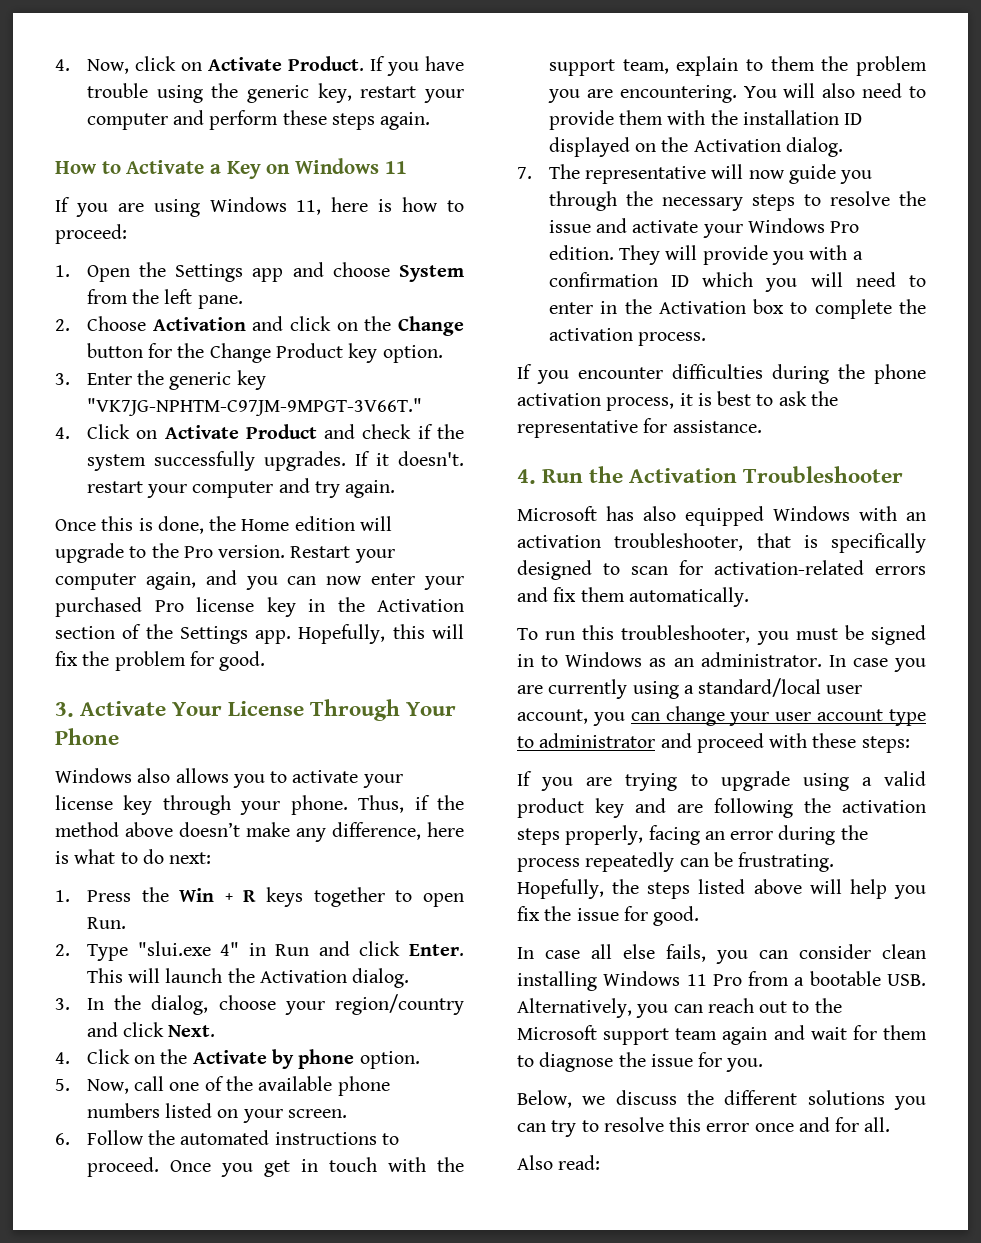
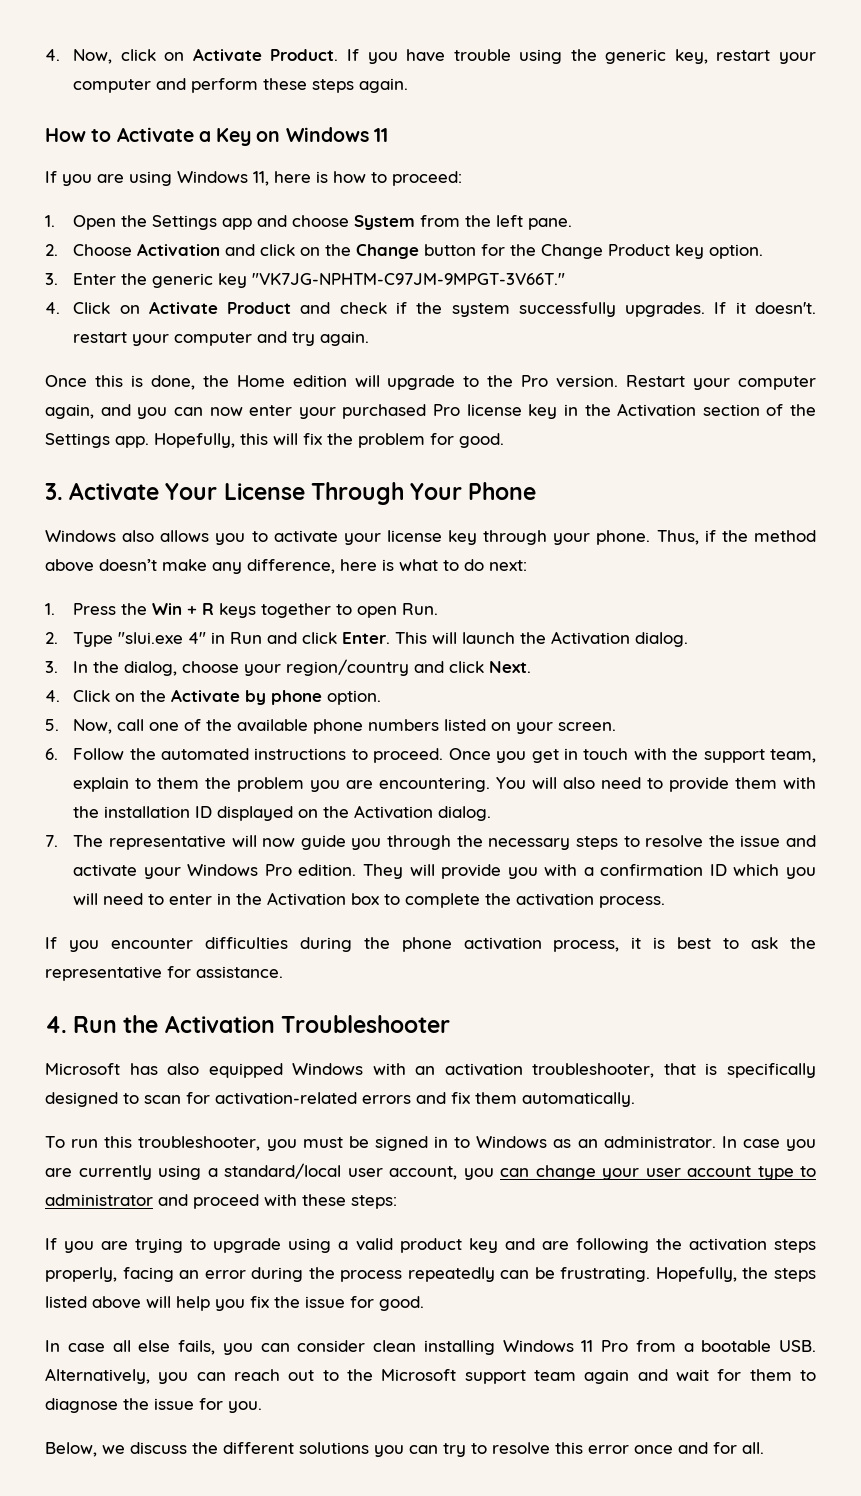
[517,1155,601,1170] // Also read: -> (764, 1448) none

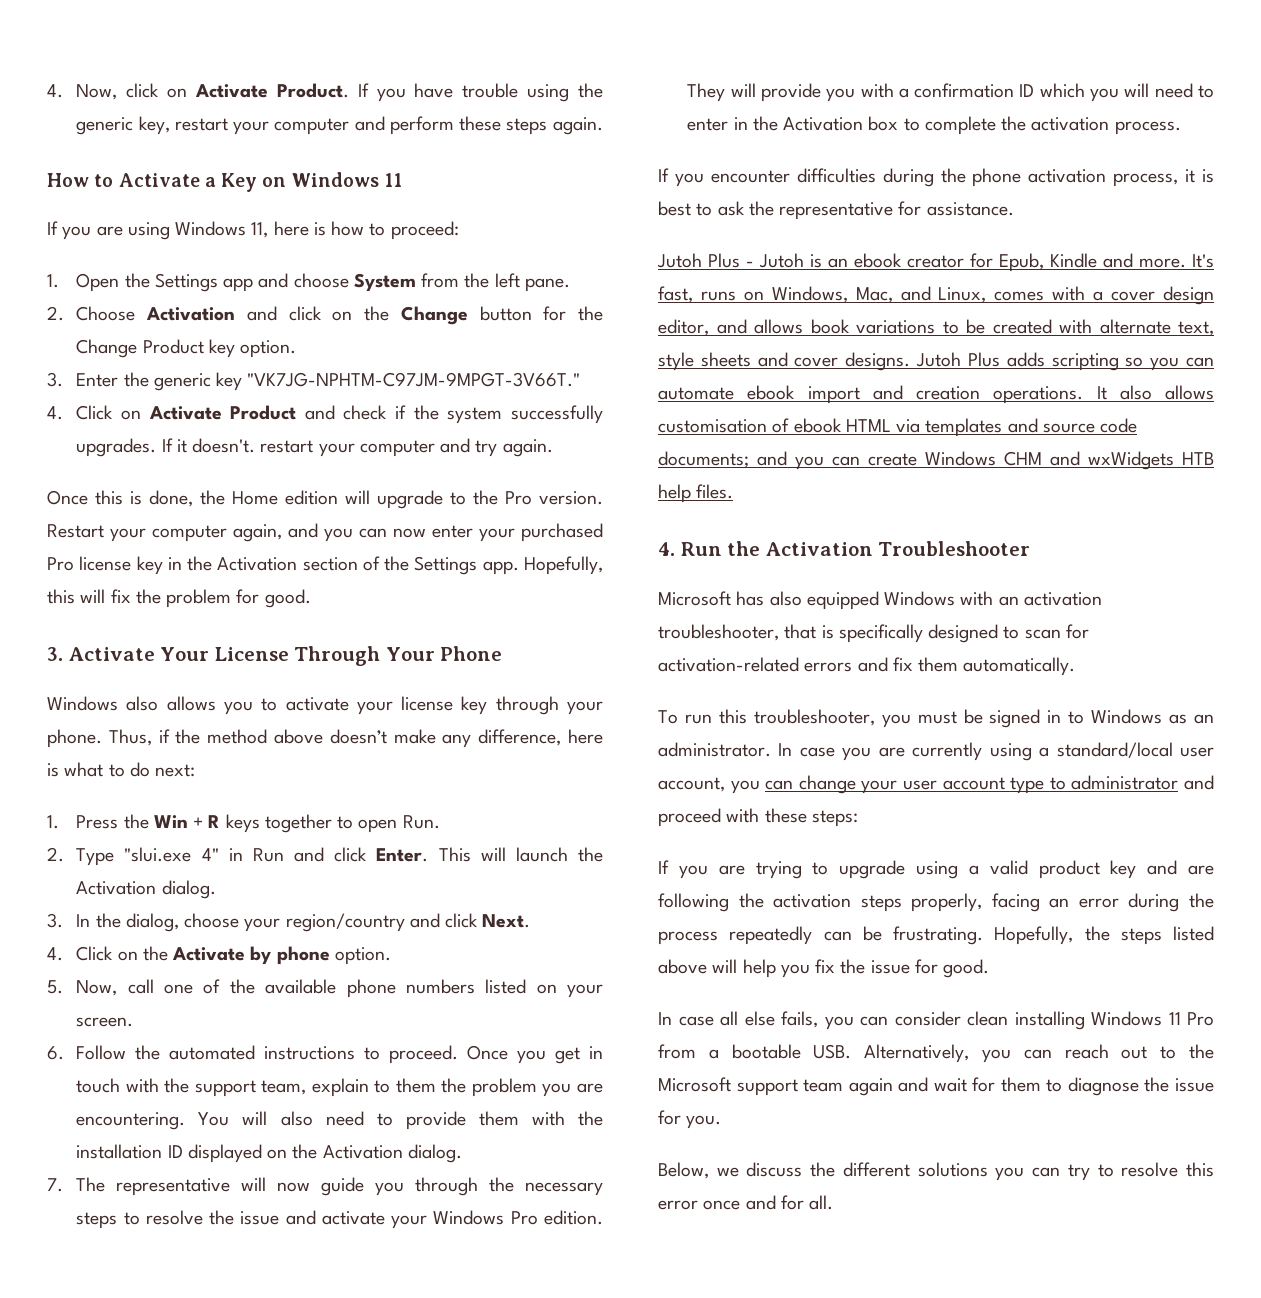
(283, 972) none -> [657,253,1214,272] [658,286,1214,305] [658,319,1214,336] [658,352,1214,371] [658,385,1214,404] [658,418,1138,437] [658,451,1214,470] [658,484,734,503] // Jutoh Plus - Jutoh is an ebook creator for Epub, Kindle and more. It's fast, runs on Windows, Mac, and Linux, comes with a cover design editor, and allows book variations to be created with alternate text, style sheets and cover designs. Jutoh Plus adds scripting so you can automate ebook import and creation operations. It also allows customisation of ebook HTML via templates and source code documents; and you can create Windows CHM and wxWidgets HTB help files.

